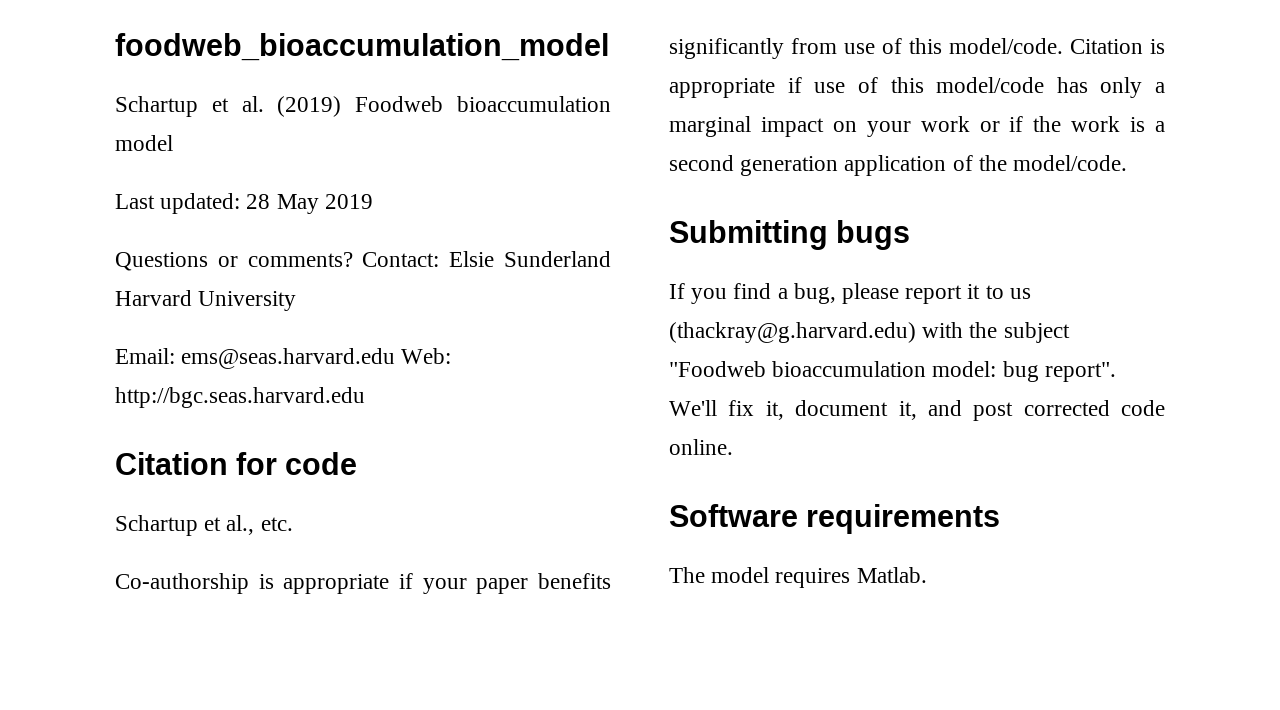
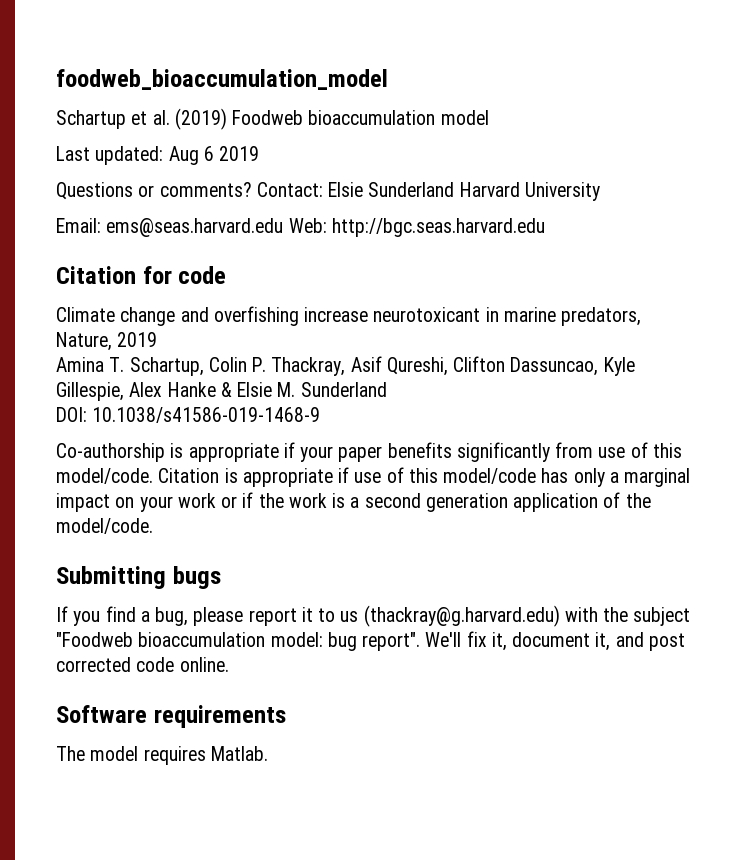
[246,194,319,214] 28 May -> [168,146,214,165] Aug 6
[115,515,293,536] Schartup et al., etc. -> [56,306,642,326] [56,332,158,351] [56,356,635,376] [56,382,387,401] [56,407,321,423] Climate change and overfishing increase neurotoxicant in marine predators, Nature, 2019 // Amina T. Schartup, Colin P. Thackray, Asif Qureshi, Clifton Dassuncao, Kyle Gillespie, Alex Hanke & Elsie M. Sunderland // DOI: 10.1038/s41586-019-1468-9

